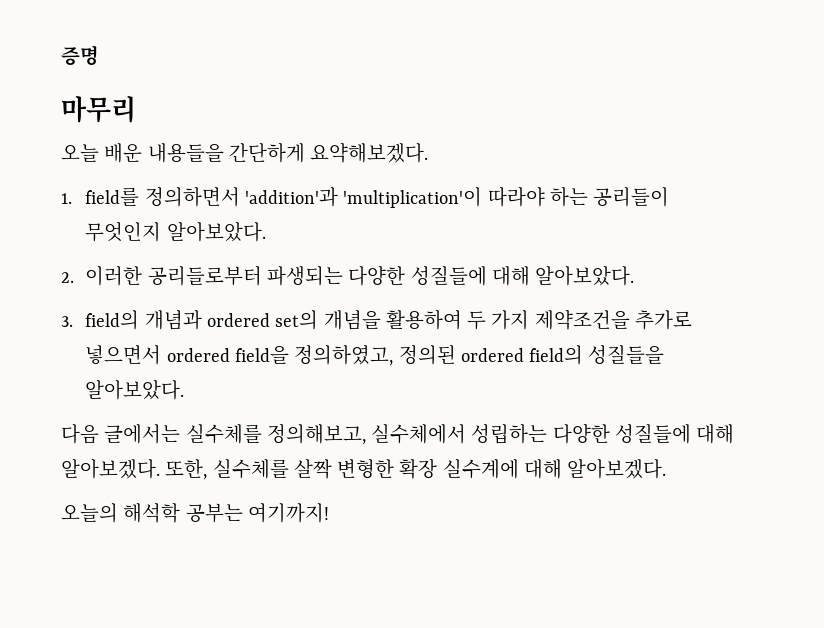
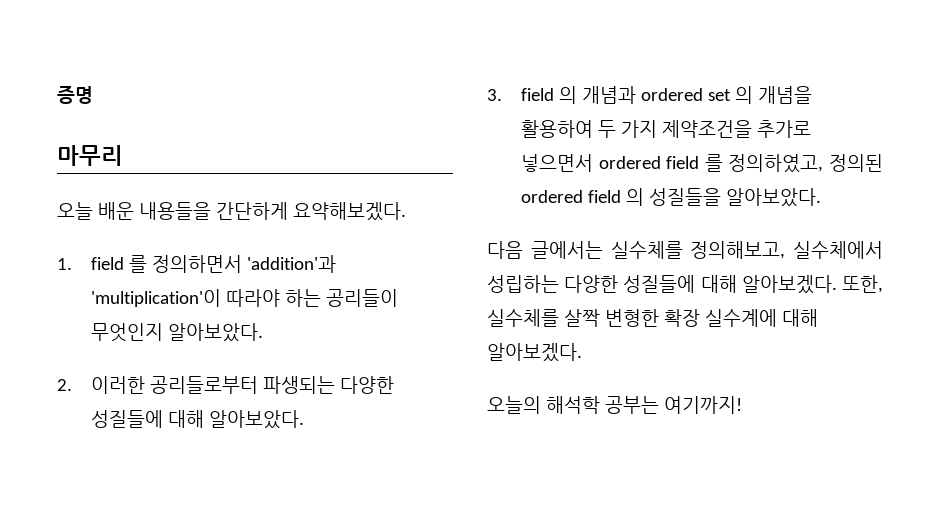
[85,187,140,206] field를 -> [91,255,148,273] field 를
[85,310,319,330] field의 개념과 ordered set의 -> [521,86,754,104] field 의 개념과 ordered set 의
[235,346,290,364] field을 -> [666,154,723,172] field 를
[529,345,584,365] field의 -> [588,188,645,206] field 의

